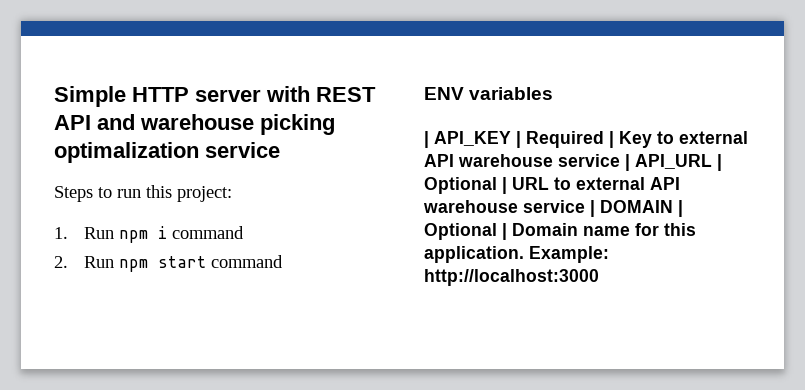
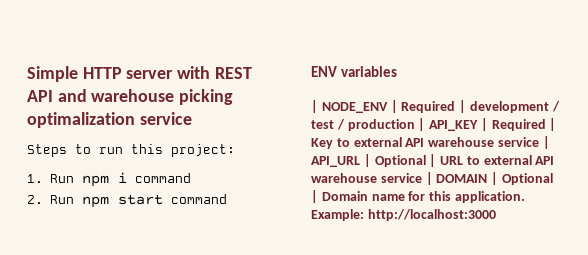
(429, 139) none -> [321,100,560,113] [311,118,426,131] NODE_ENV | Required | development / test / production |

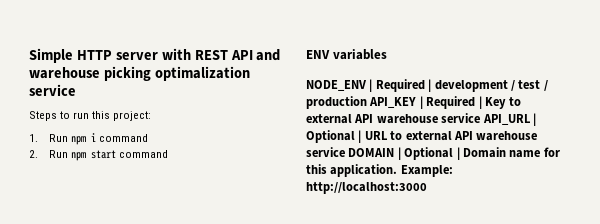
[311,100,318,113] | -> (387, 54) none
[418,118,426,131] | -> (367, 102) none
[542,136,550,149] | -> (481, 118) none
[425,172,433,185] | -> (345, 152) none

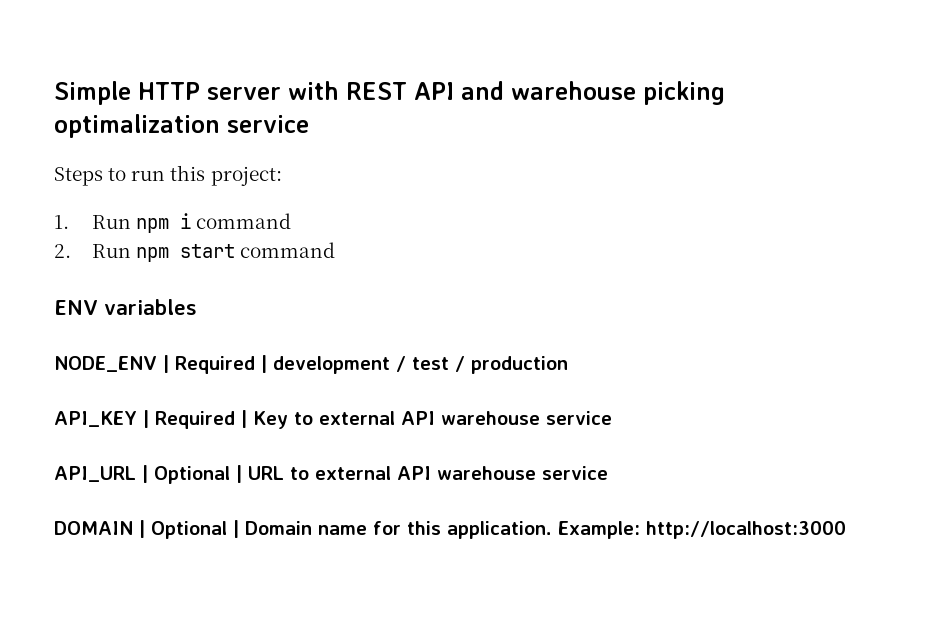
(367, 102) none -> (568, 365) //
(481, 118) none -> (612, 418) //
(345, 152) none -> (608, 473) //

